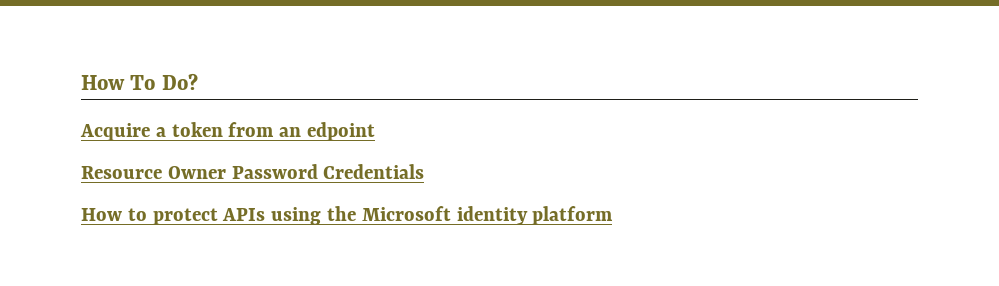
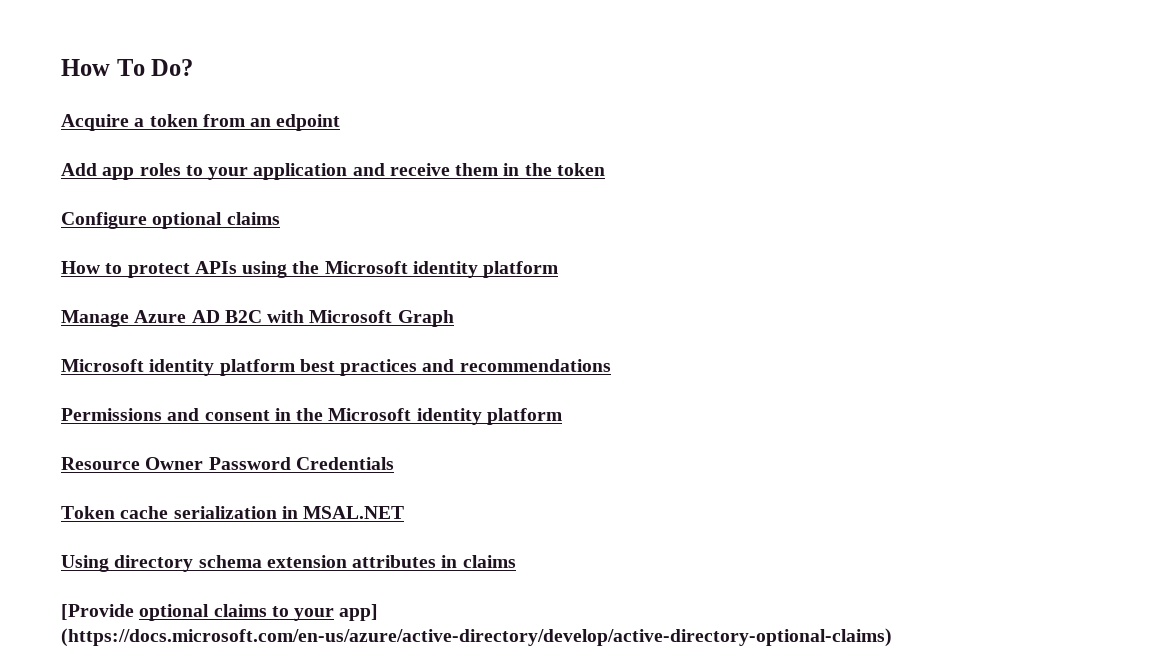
[81,164,425,179] Resource Owner Password Credentials -> [61,163,605,180] [61,212,280,229] Add app roles to your application and receive them in the token // Configure optional claims
(614, 215) none -> [61,310,454,327] [61,359,611,376] [61,408,562,425] [61,457,394,470] [61,506,405,519] [61,555,516,572] [61,604,379,621] [61,628,892,647] // Manage Azure AD B2C with Microsoft Graph // Microsoft identity platform best practices and recommendations // Permissions and consent in the Microsoft identity platform // Resource Owner Password Credentials // Token cache serialization in MSAL.NET // Using directory schema extension attributes in claims // [Provide optional claims to your app] (https://docs.microsoft.com/en-us/azure/active-directory/develop/active-directory-optional-claims)

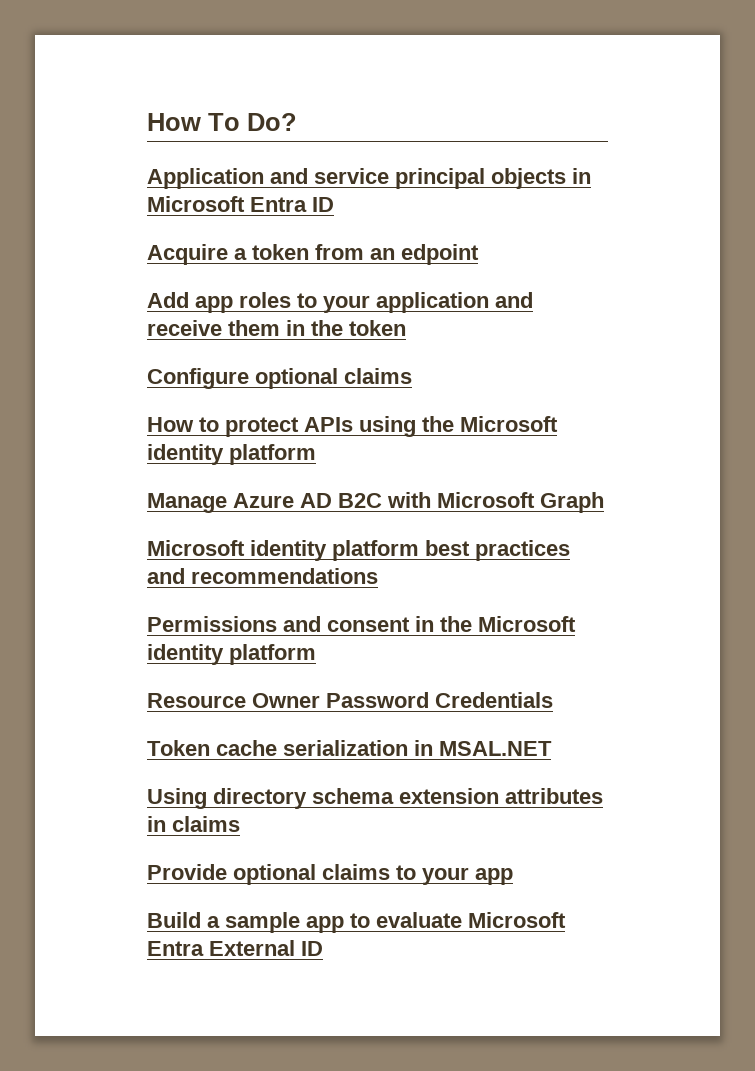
(194, 67) none -> [147,168,591,189] [147,196,334,212] // Application and service principal objects in Microsoft Entra ID
[61,604,134,620] [Provide -> [147,864,227,880] Provide
[339,604,379,621] [61,628,892,647] app] (https://docs.microsoft.com/en-us/azure/active-directory/develop/active-directory-optional-claims) -> [475,868,513,885] [147,912,566,933] [147,940,323,956] app // Build a sample app to evaluate Microsoft Entra External ID

